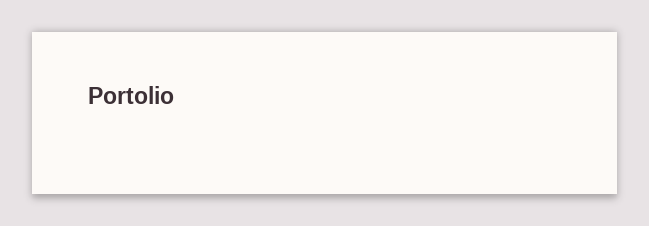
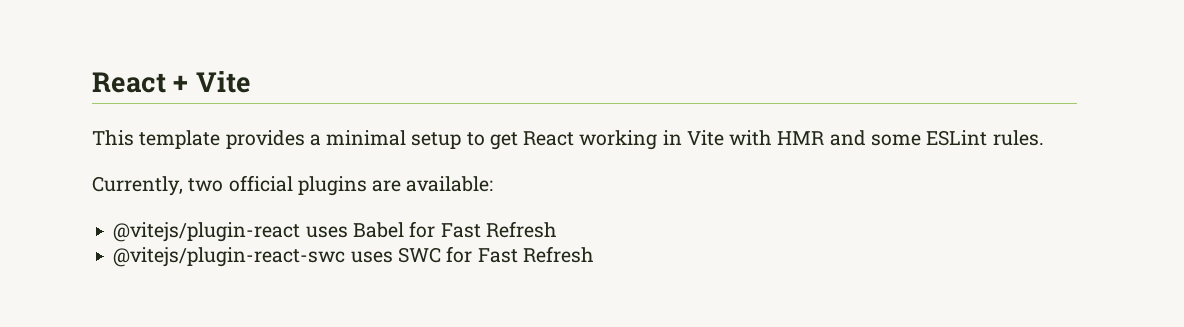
[88,86,174,104] Portolio -> [92,71,251,93] [92,130,1044,150] [92,175,494,196] [113,221,557,242] [113,246,594,267] React + Vite // This template provides a minimal setup to get React working in Vite with HMR and some ESLint rules. // Currently, two official plugins are available: // @vitejs/plugin-react uses Babel for Fast Refresh // @vitejs/plugin-react-swc uses SWC for Fast Refresh

